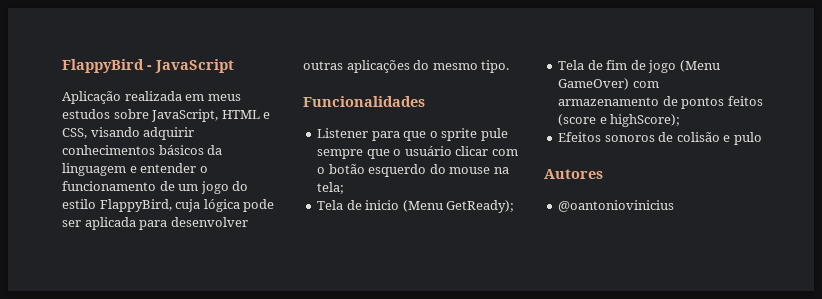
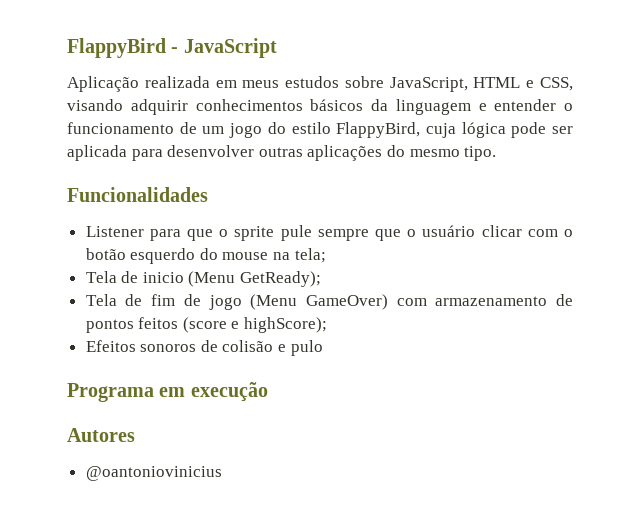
(762, 138) none -> [67,382,268,402] // Programa em execução

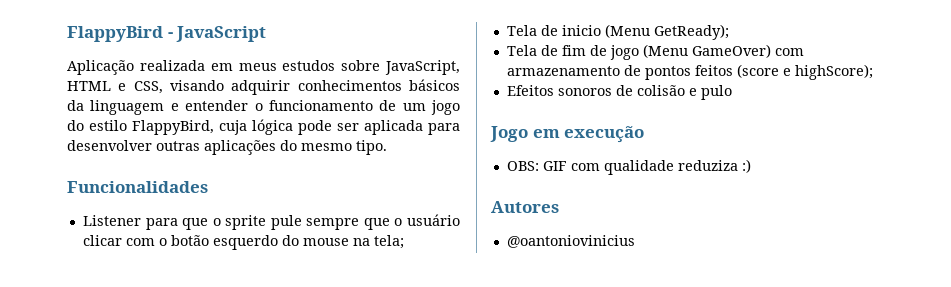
[67,383,154,402] Programa -> [490,126,528,142] Jogo
(268, 392) none -> [506,159,751,175] // OBS: GIF com qualidade reduziza :)

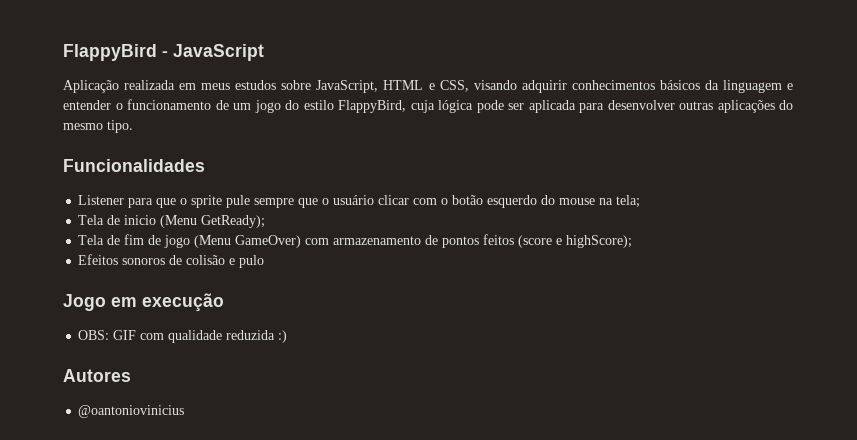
[677,160,738,171] reduziza -> [226,330,276,340] reduzida

